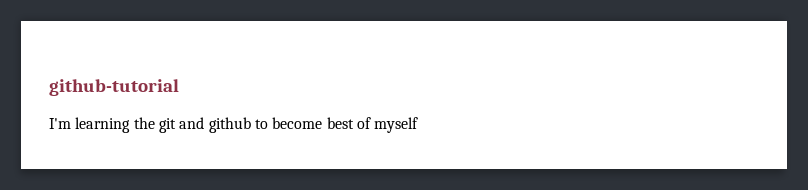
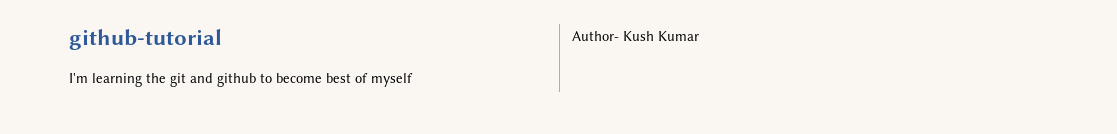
(419, 125) none -> [572,31,699,41] // Author- Kush Kumar

